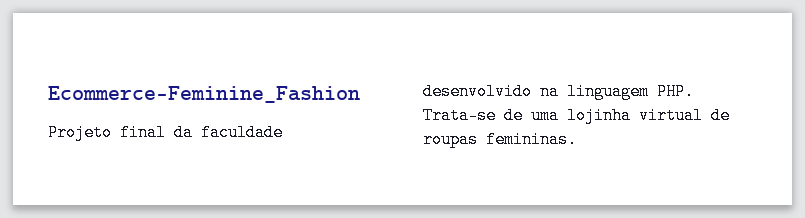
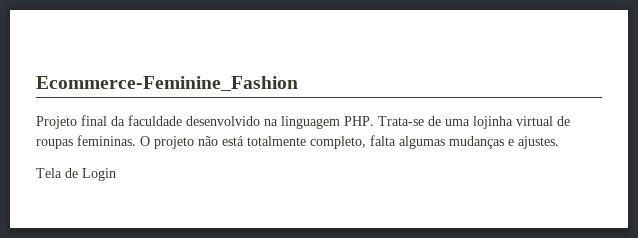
(577, 139) none -> [140,135,559,149] [36,168,116,181] O projeto não está totalmente completo, falta algumas mudanças e ajustes. // Tela de Login

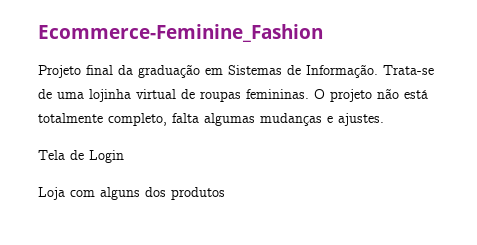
[128,115,374,129] faculdade desenvolvido na linguagem PHP. -> [138,64,378,78] graduação em Sistemas de Informação.
(116, 174) none -> [38,187,225,200] // Loja com alguns dos produtos

